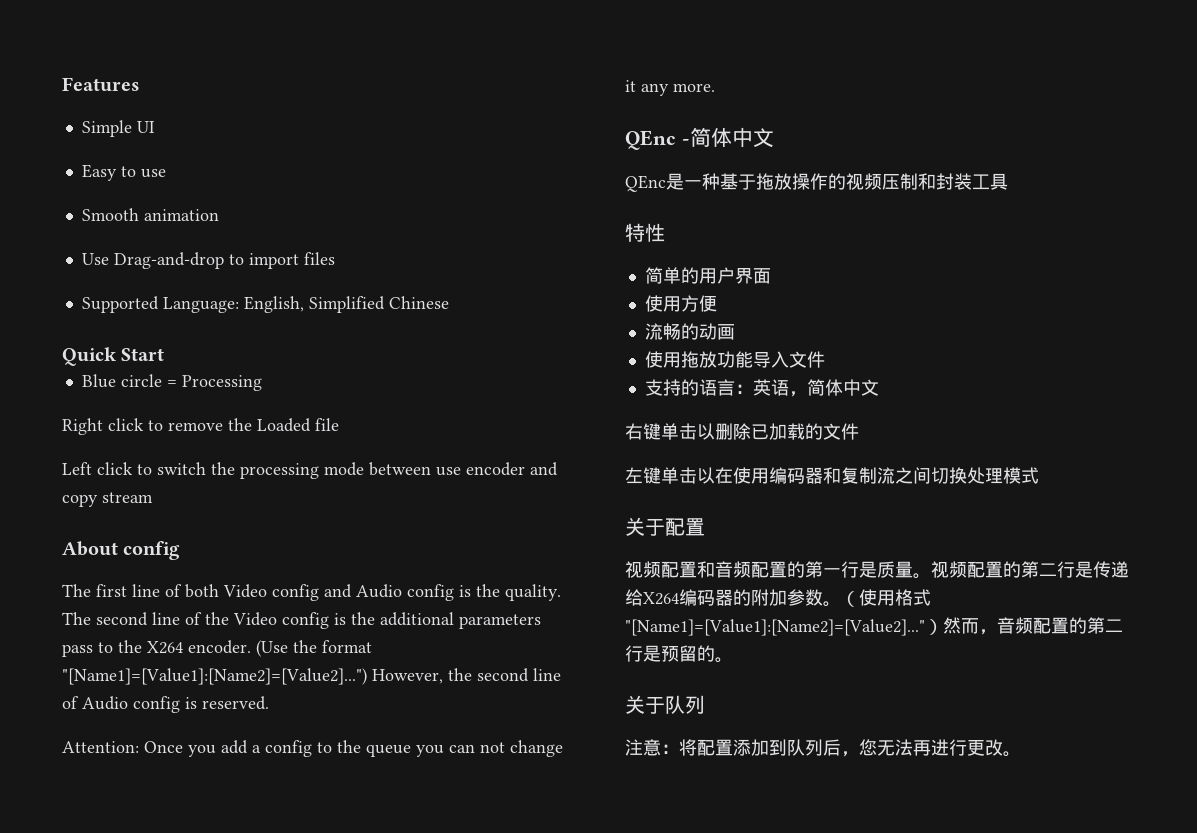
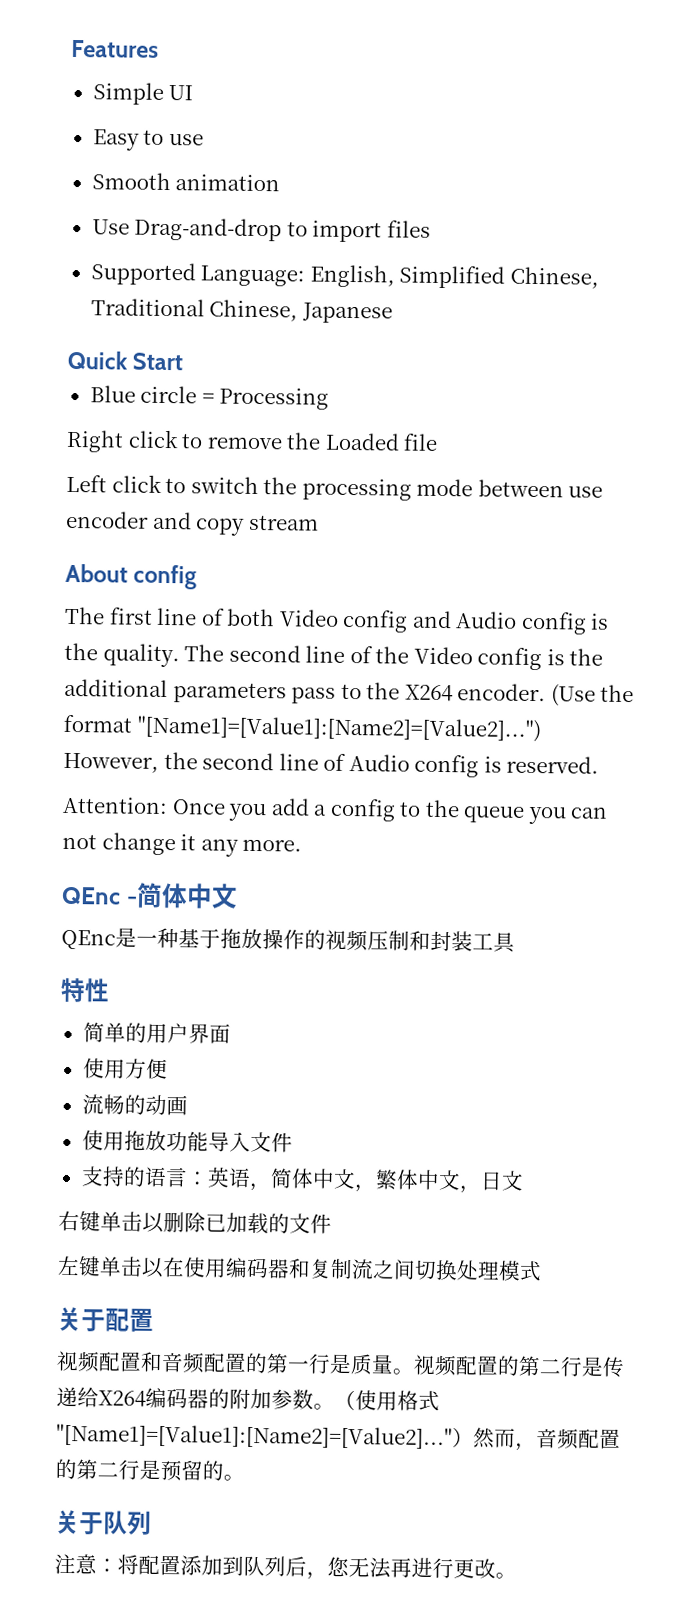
[388,296,449,309] Chinese -> [509,266,599,289] [90,298,393,324] Chinese, Traditional Chinese, Japanese
(879, 387) none -> [353,1169,524,1194] ，繁体中文，日文

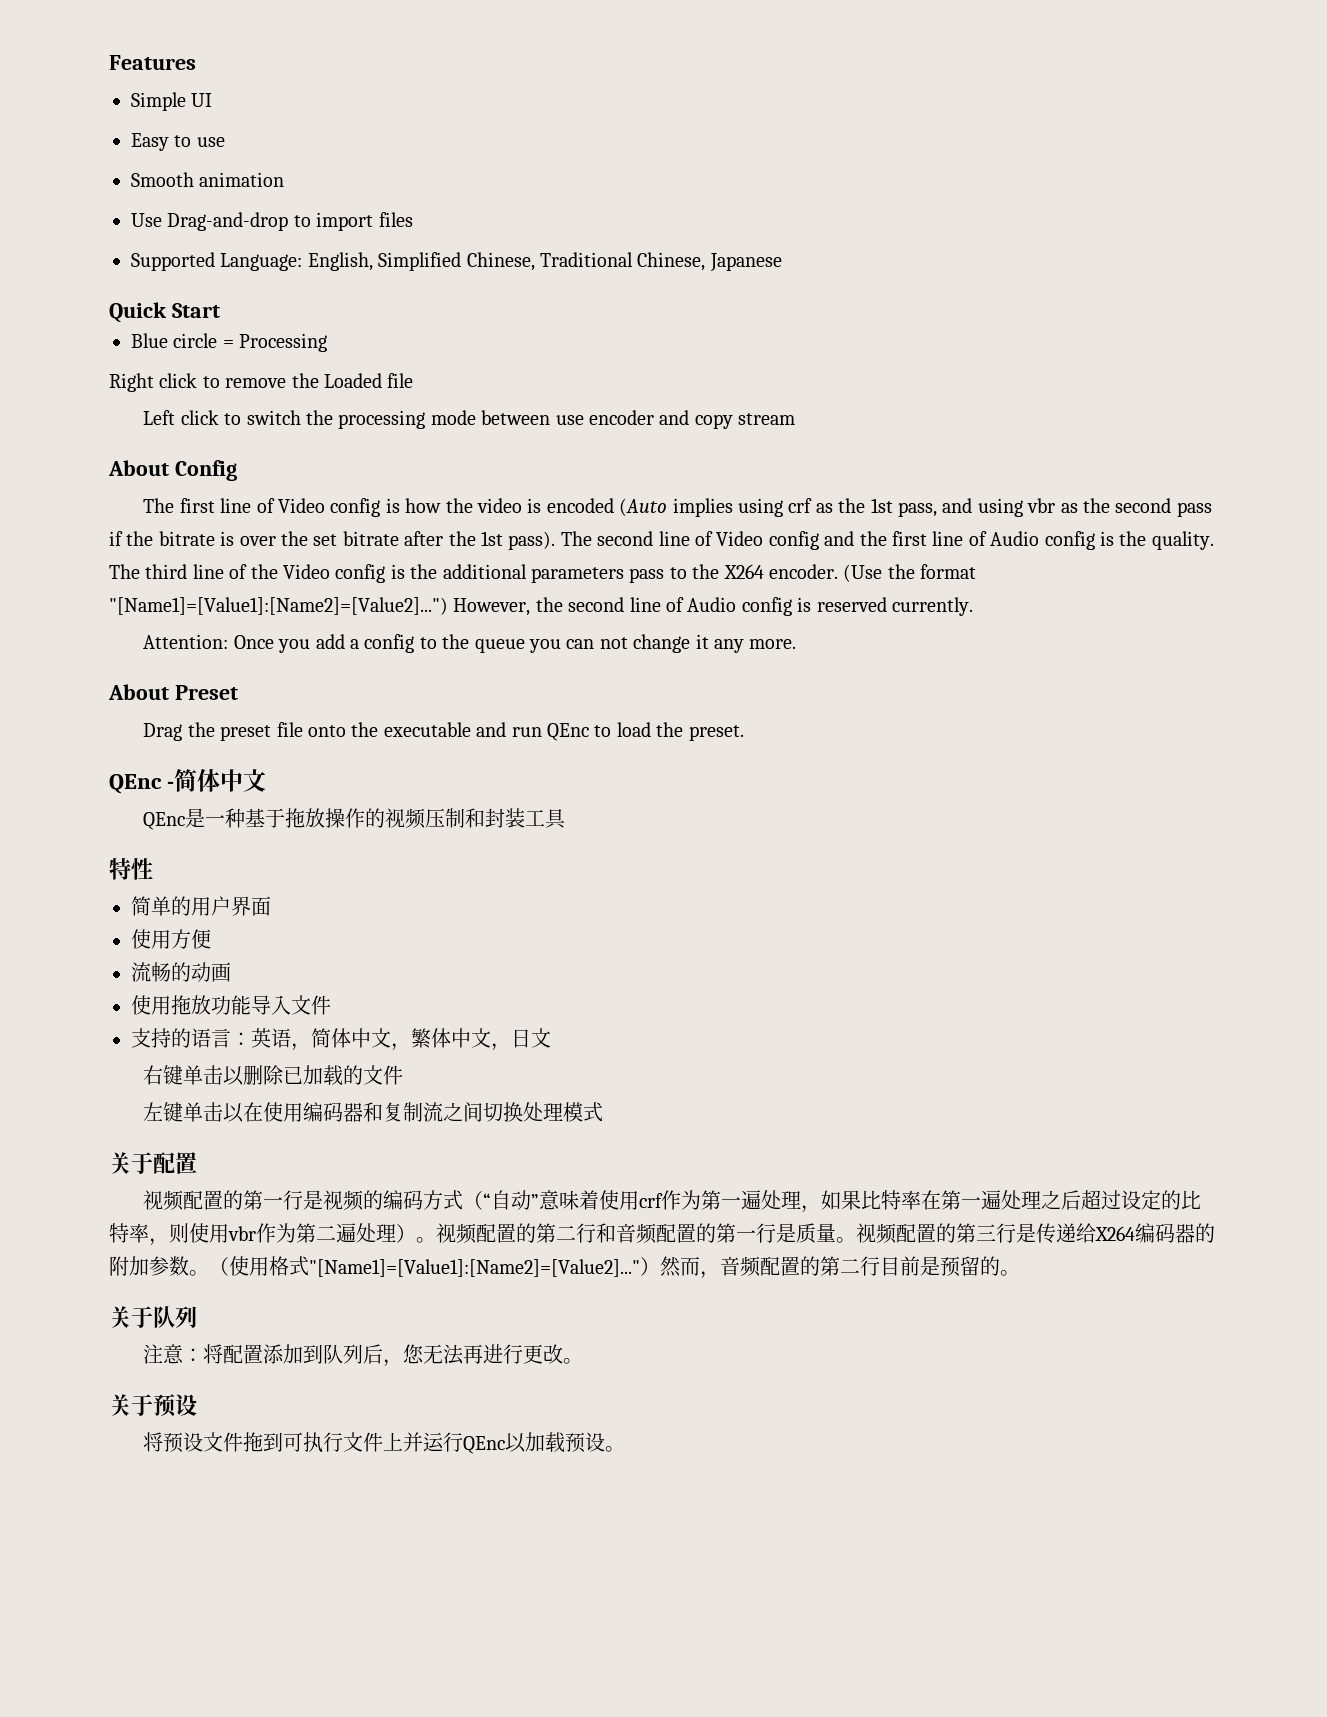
[133,564,198,590] config -> [174,460,237,481] Config
[226,608,452,633] both Video config and -> [277,498,1212,517] [109,531,987,550] Video config is how the video is encoded (Auto implies using crf as the 1st pass, and using vbr as the second pass if the bitrate is over the set bitrate after the 1st pass). The second line of Video config and the first line of
[228,644,301,663] second -> [145,564,188,579] third
[506,755,600,774] reserved. -> [816,597,973,616] reserved currently.
(303, 845) none -> [108,684,238,700] [143,722,744,741] // About Preset // Drag the preset file onto the executable and run QEnc to load the preset.
(142, 1361) none -> [223,1190,1202,1213] [109,1223,596,1246] 的第一行是视频的编码方式（“自动”意味着使用crf作为第一遍处理，如果比特率在第一遍处理之后超过设定的比特率，则使用vbr作为第二遍处理）。视频配置的第二行
[539,1358,562,1375] 二 -> [976,1224,996,1241] 三
(140, 1469) none -> [880,1256,920,1276] 目前
(517, 1575) none -> [109,1394,197,1417] [143,1432,626,1454] // 关于预设 // 将预设文件拖到可执行文件上并运行QEnc以加载预设。

